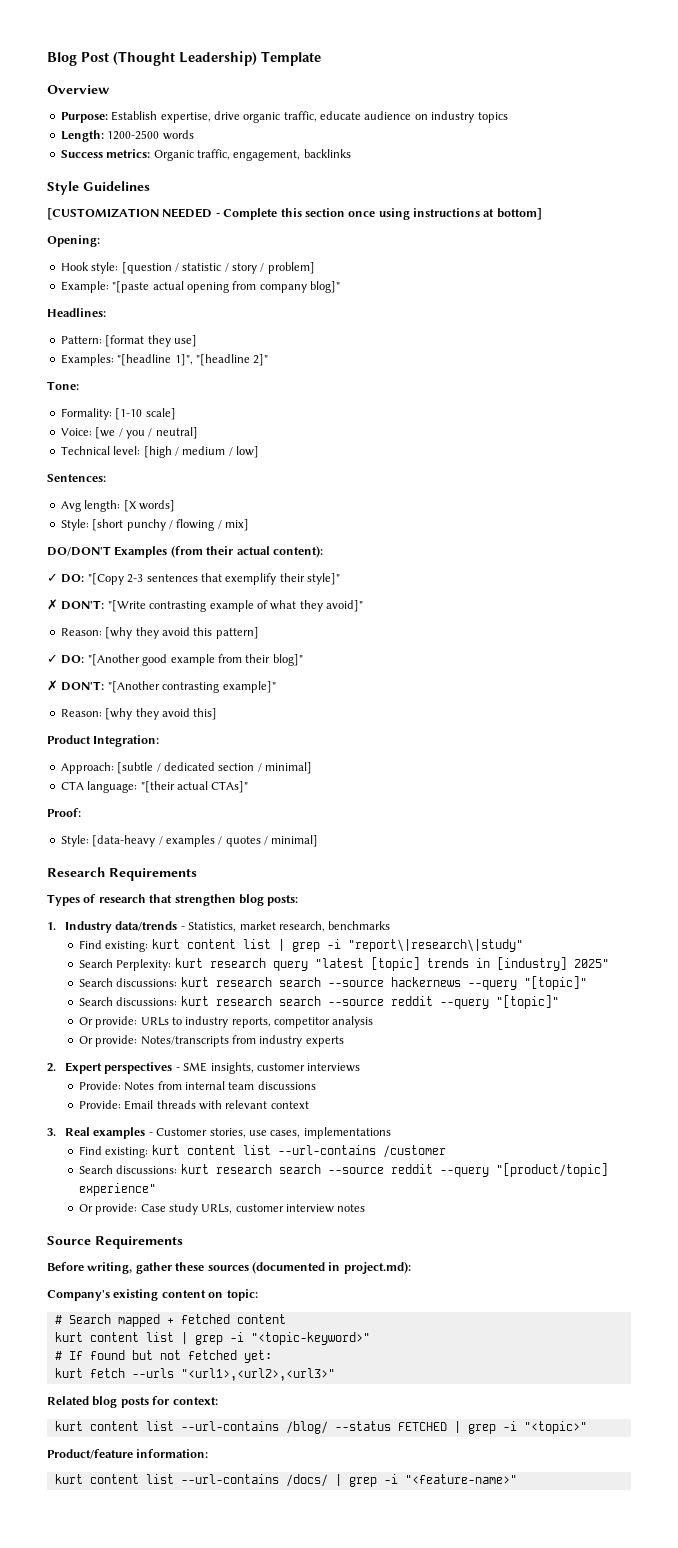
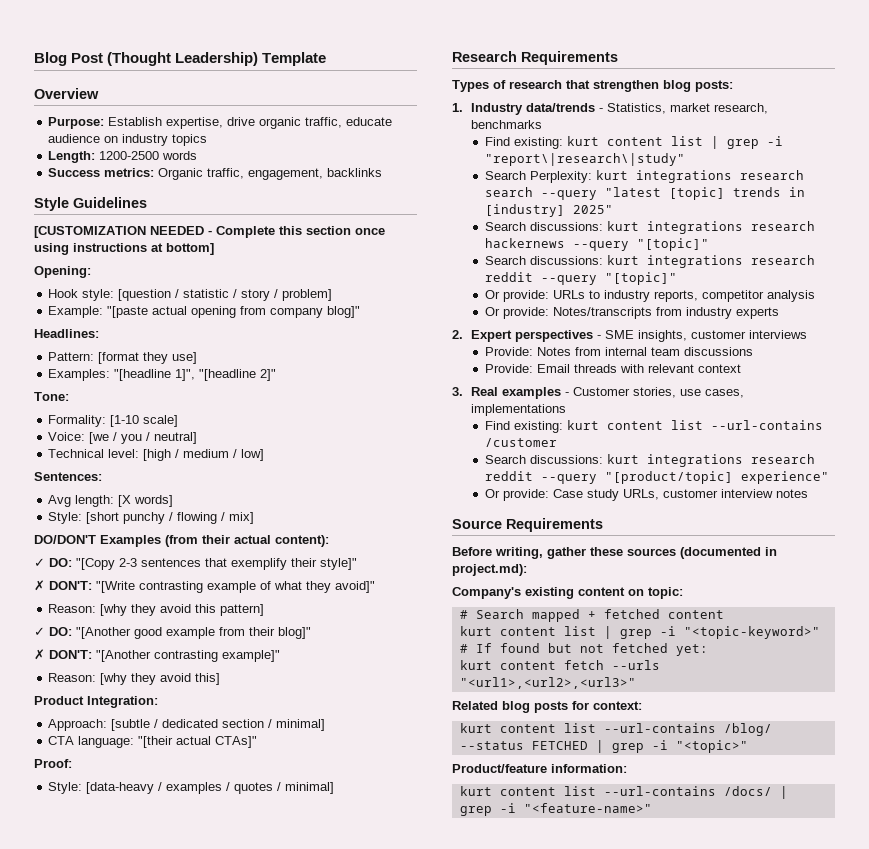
[209,958,308,971] research query -> [636,170,805,183] [485,187,598,200] integrations research search --query
[215,977,384,987] research search --source -> [647,221,816,234] integrations research
[215,996,384,1006] research search --source -> [647,255,816,268] integrations research
[215,1164,384,1174] research search --source -> [647,454,816,467] integrations research
(83, 1373) none -> [499,661,556,670] content

